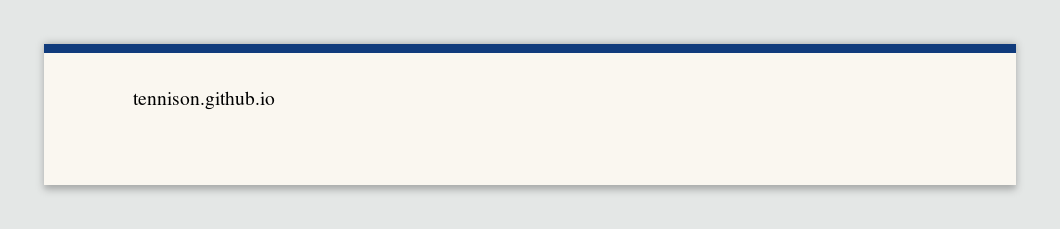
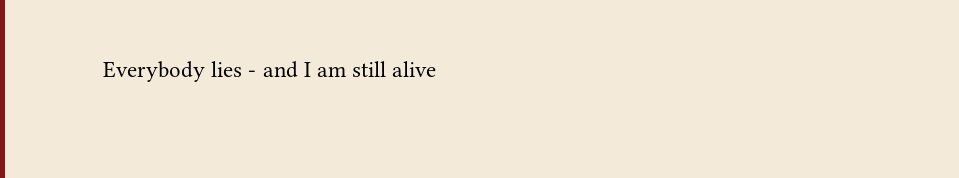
[133,91,275,110] tennison.github.io -> [103,61,437,82] Everybody lies - and I am still alive

